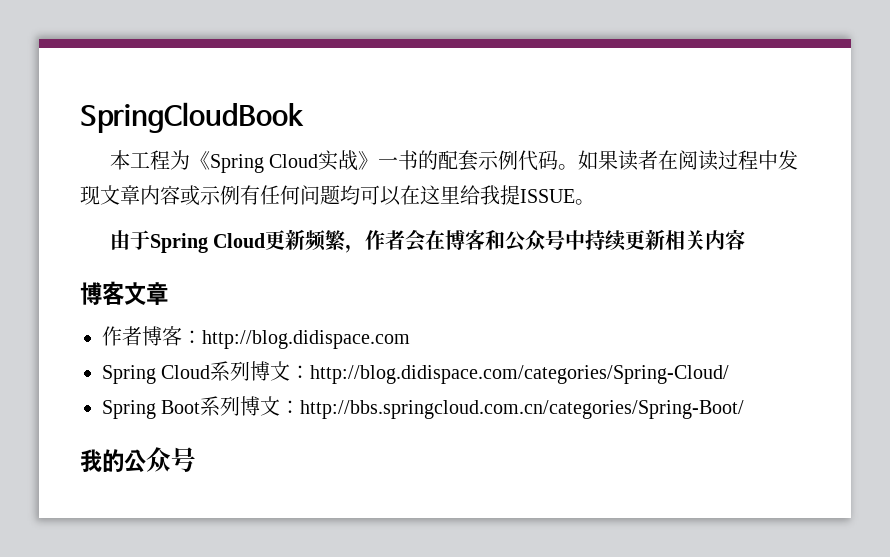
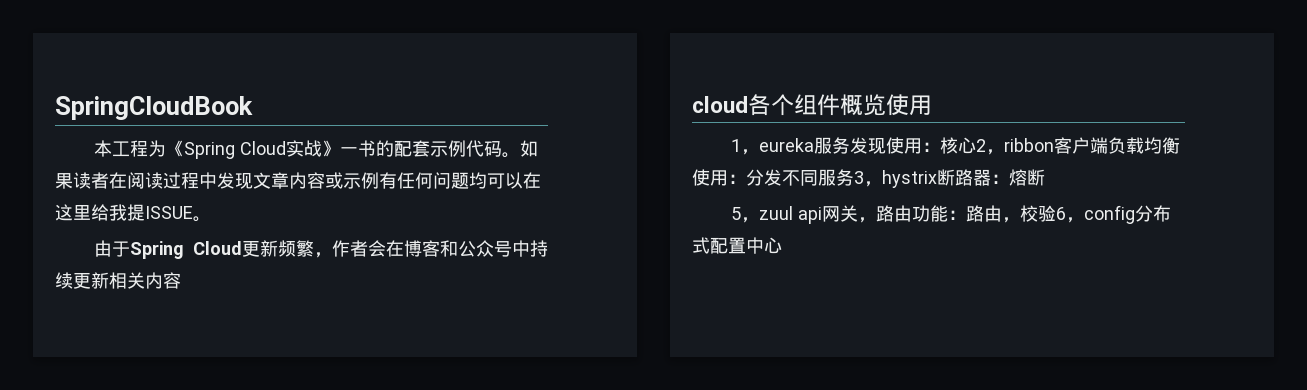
[80,281,168,305] [102,326,410,349] [102,361,730,384] [102,396,745,419] [80,447,196,473] 博客文章 // 作者博客：http://blog.didispace.com // Spring Cloud系列博文：http://blog.didispace.com/categories/Spring-Cloud/ // Spring Boot系列博文：http://bbs.springcloud.com.cn/categories/Spring-Boot/ // 我的公众号 -> [692,94,932,116] [730,137,1180,155] [692,169,1045,188] [730,205,1171,224] [692,237,782,254] cloud各个组件概览使用 // 1，eureka服务发现使用：核心2，ribbon客户端负载均衡使用：分发不同服务3，hystrix断路器：熔断 // 5，zuul api网关，路由功能：路由，校验6，config分布式配置中心

